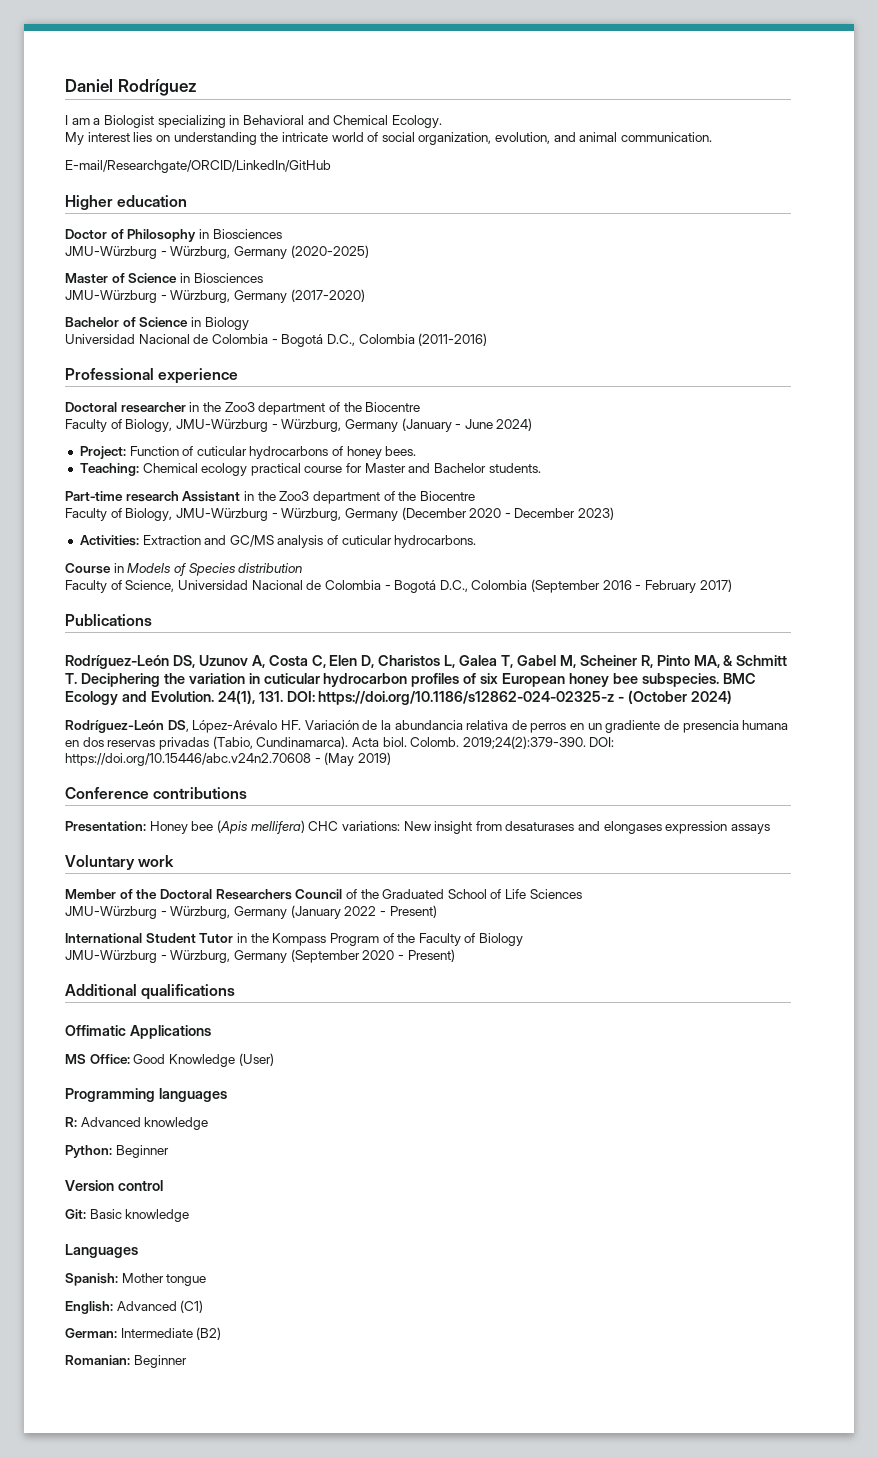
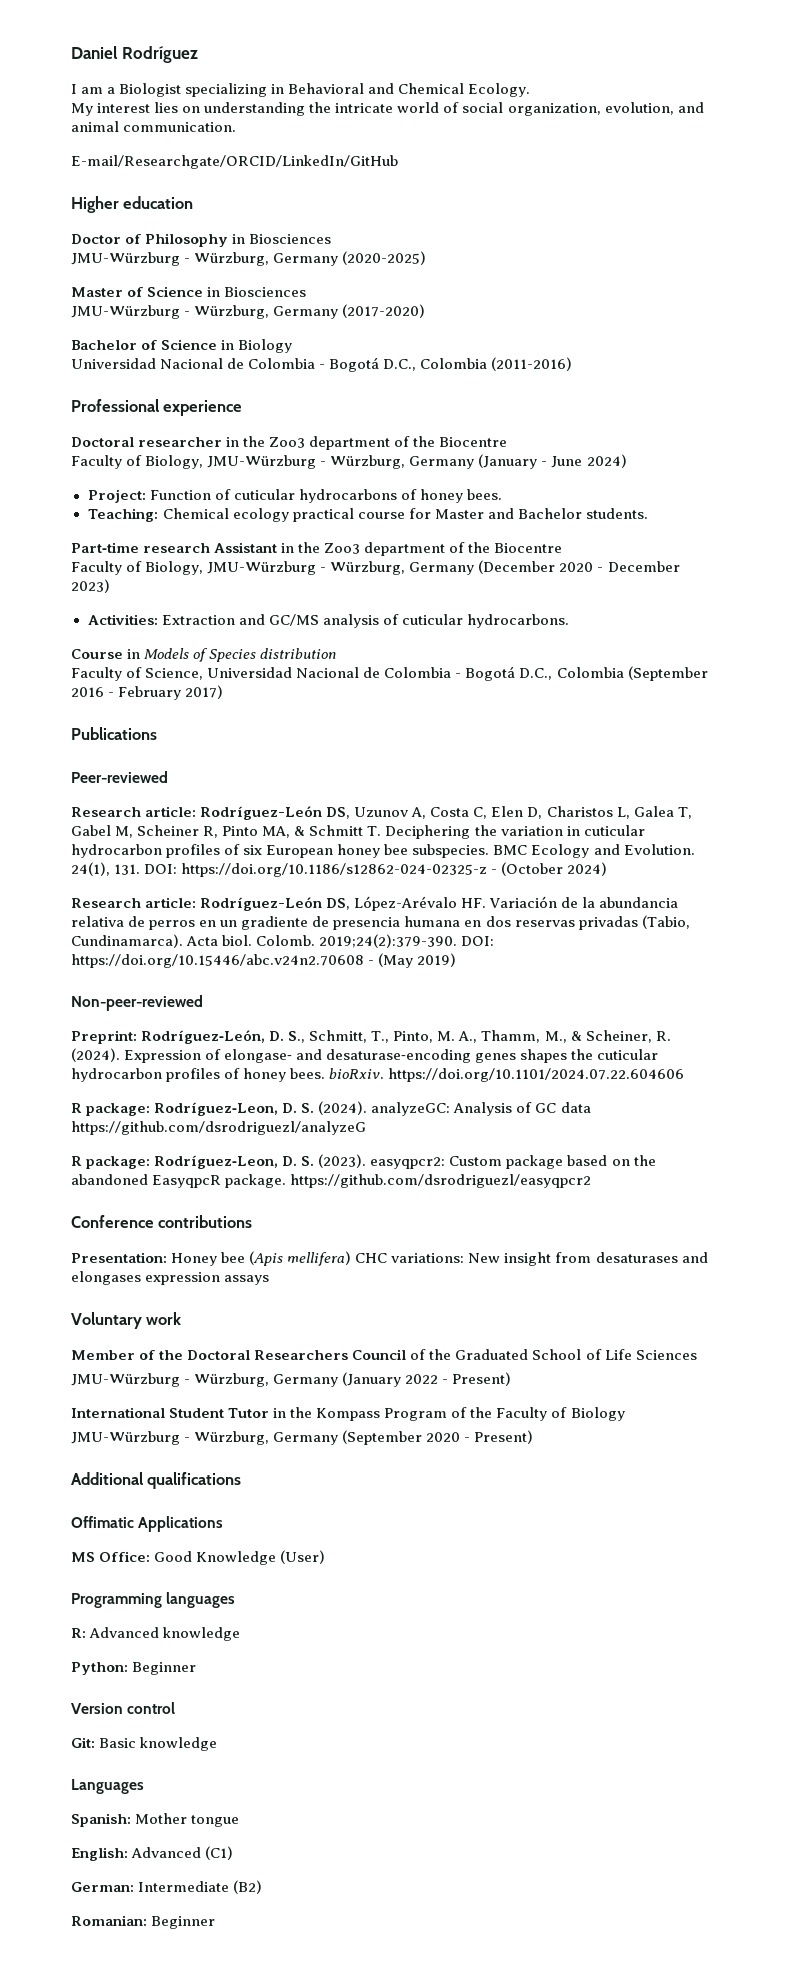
(152, 620) none -> [71,771,168,783] [71,806,197,817] Peer-reviewed // Research article:
(733, 697) none -> [71,897,197,908] Research article:
(391, 758) none -> [71,995,203,1011] [71,1030,671,1044] [71,1048,659,1063] [71,1068,685,1082] [71,1101,591,1116] [71,1121,366,1135] [71,1154,656,1169] [71,1174,592,1188] // Non-peer-reviewed // Preprint: Rodríguez‑León, D. S., Schmitt, T., Pinto, M. A., Thamm, M., & Scheiner, R. (2024). Expression of elongase‑ and desaturase‑encoding genes shapes the cuticular hydrocarbon profiles of honey bees. bioRxiv. https://doi.org/10.1101/2024.07.22.604606 // R package: Rodríguez‑Leon, D. S. (2024). analyzeGC: Analysis of GC data https://github.com/dsrodriguezl/analyzeG // R package: Rodríguez‑Leon, D. S. (2023). easyqpcr2: Custom package based on the abandoned EasyqpcR package. https://github.com/dsrodriguezl/easyqpcr2

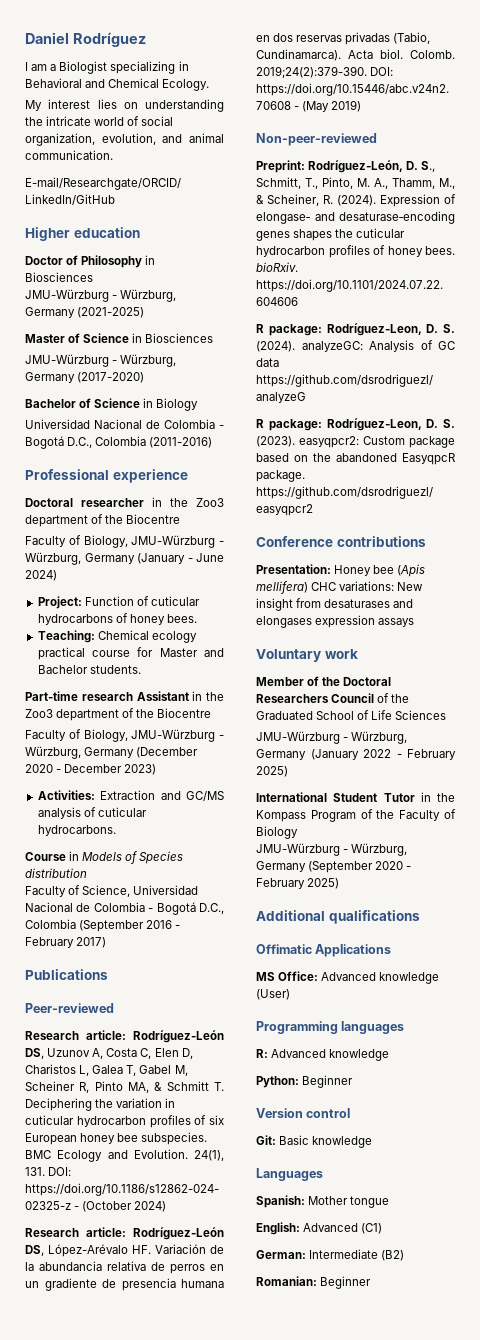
[342,251,427,265] (2020-2025) -> [77,307,145,318] (2021-2025)
[452,1372,512,1386] Present) -> [407,749,456,760] [256,766,288,777] February 2025)
[474,1430,534,1444] Present) -> [256,878,340,889] February 2025)
[154,1551,277,1565] Good Knowledge -> [321,972,440,984] Advanced knowledge

